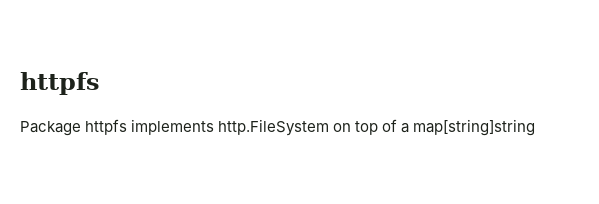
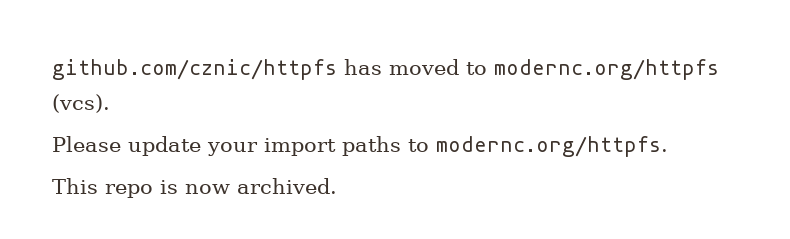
[20,72,100,95] [20,119,536,136] httpfs // Package httpfs implements http.FileSystem on top of a map[string]string -> [52,59,719,80] [52,94,110,113] [52,136,668,157] [52,178,337,198] github.com/cznic/httpfs has moved to modernc.org/httpfs (vcs). // Please update your import paths to modernc.org/httpfs. // This repo is now archived.

